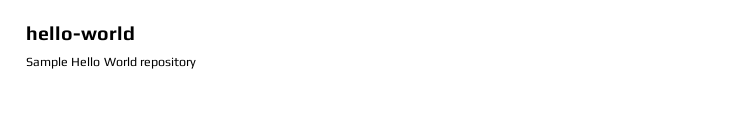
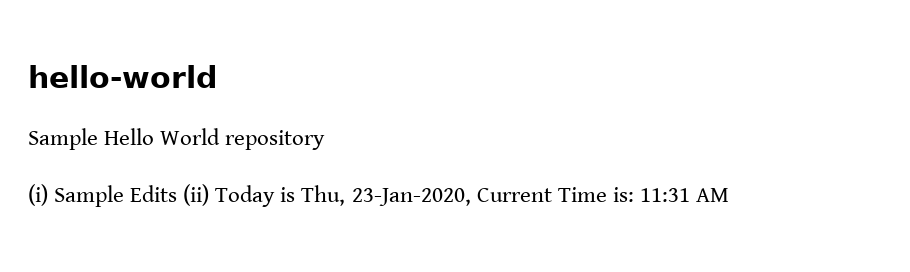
(197, 63) none -> [28,184,729,207] // (i) Sample Edits (ii) Today is Thu, 23-Jan-2020, Current Time is: 11:31 AM

